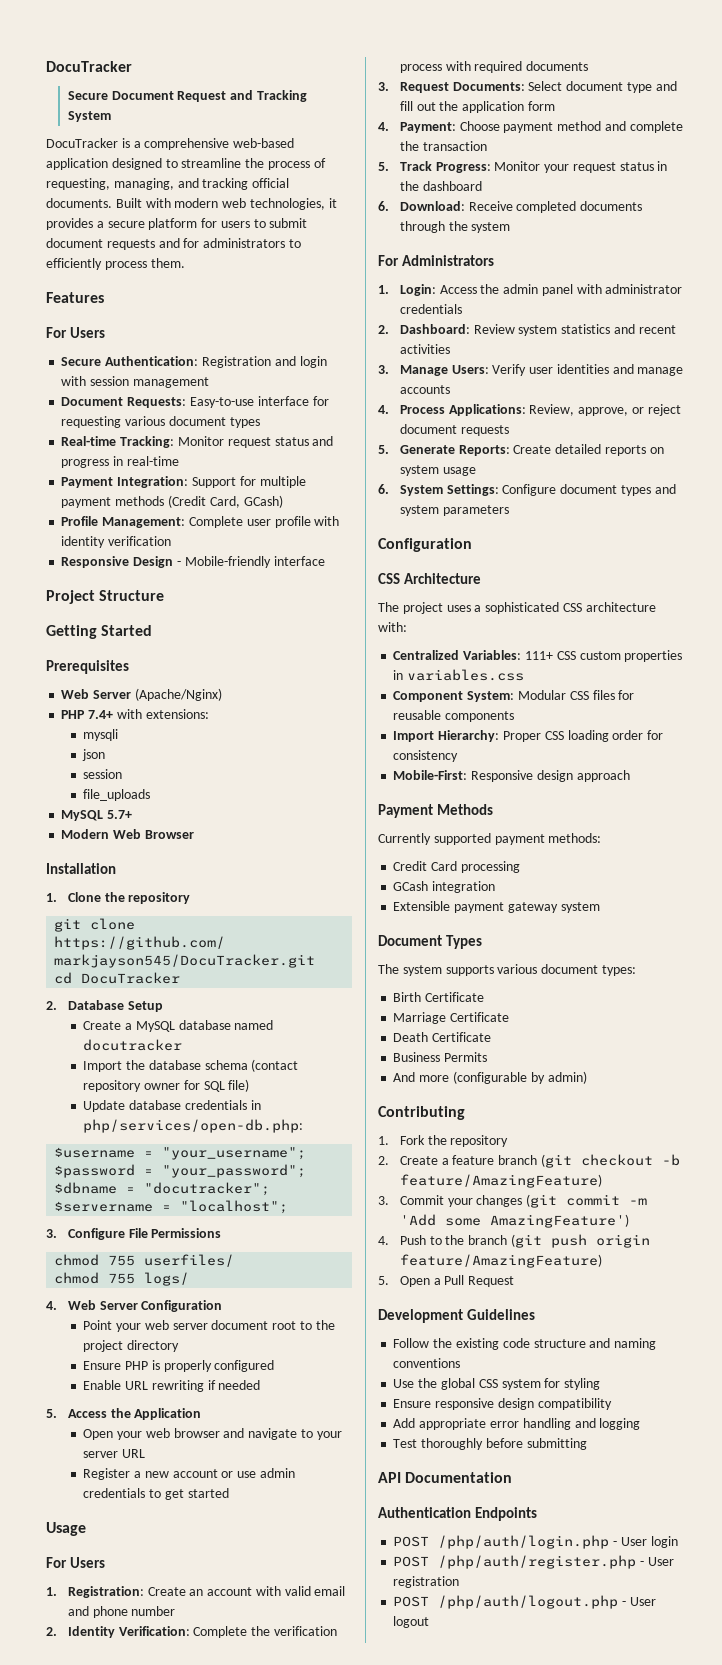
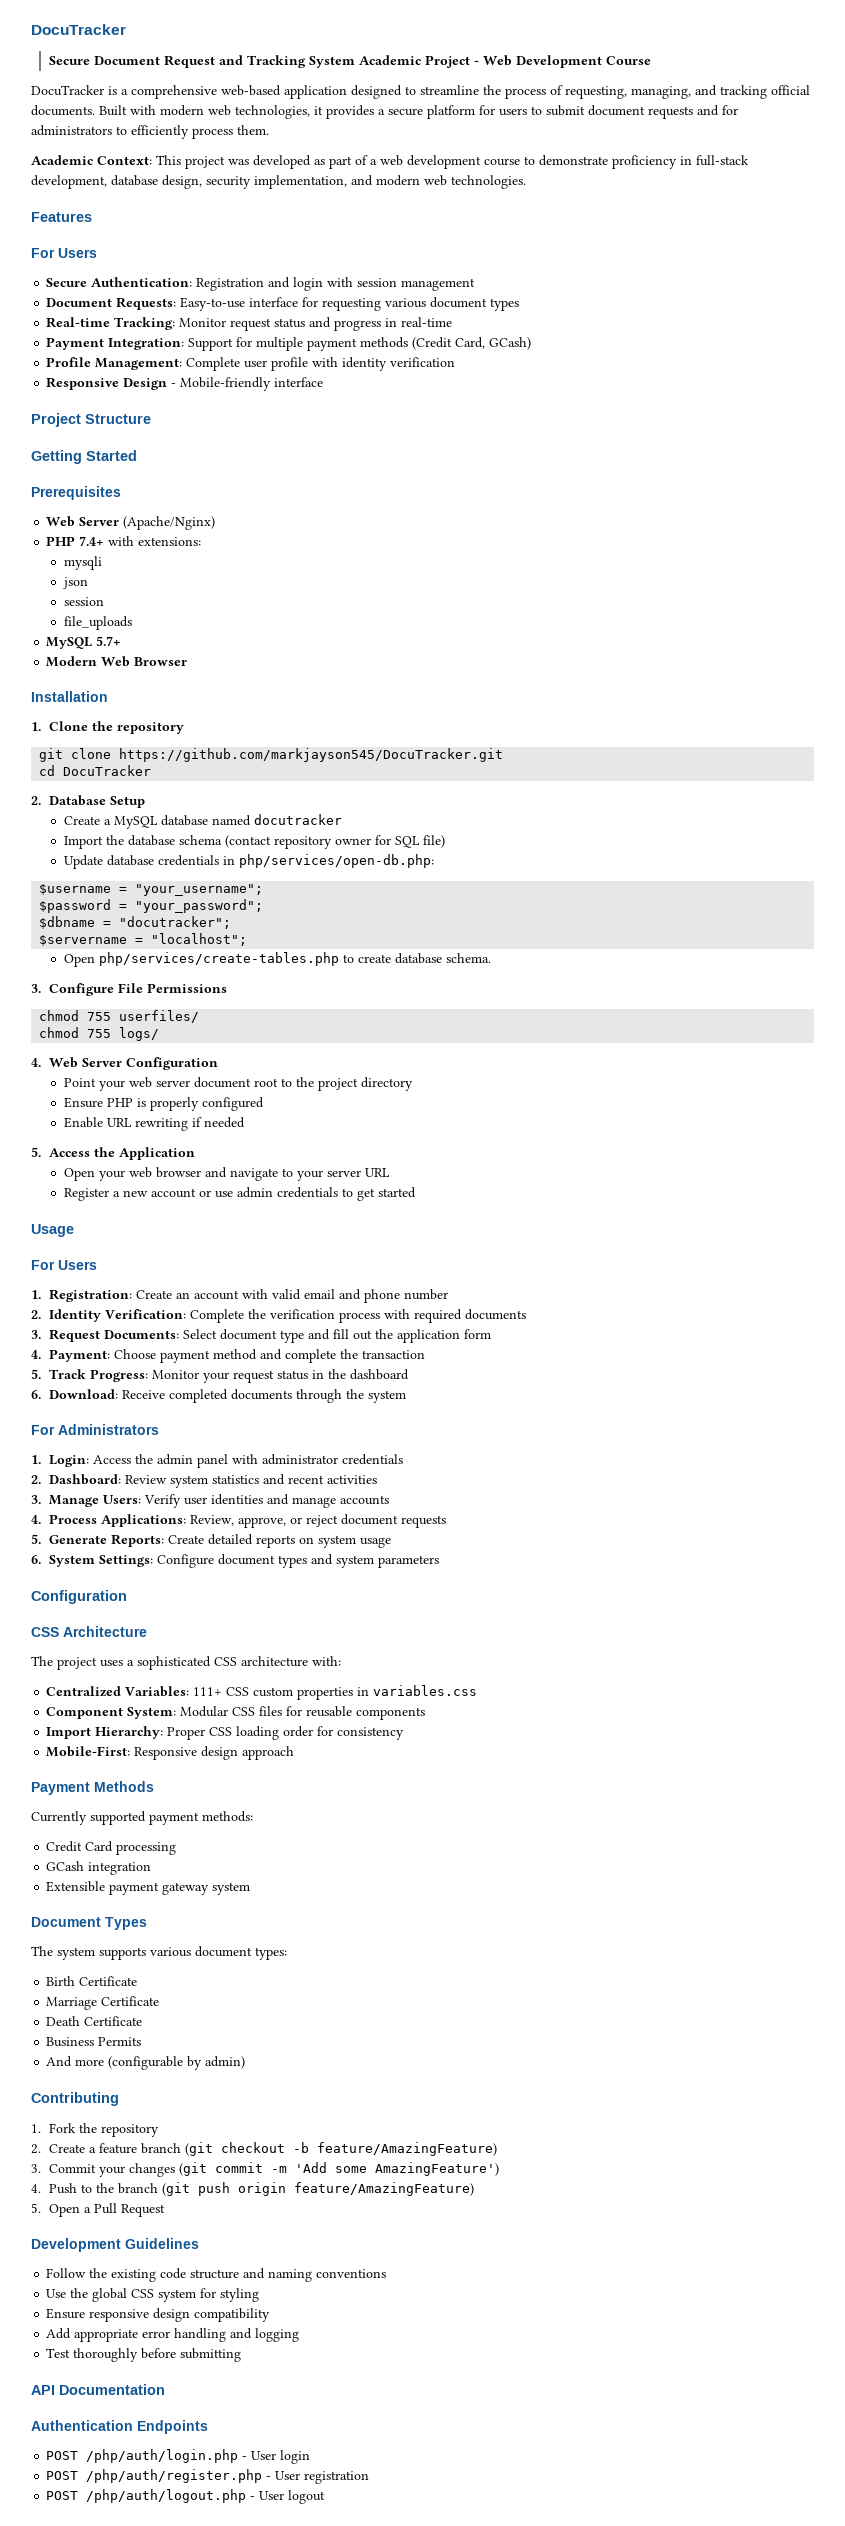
(111, 116) none -> [358,55,651,68] Academic Project - Web Development Course
(185, 263) none -> [31,155,749,169] [31,175,526,189] // Academic Context: This project was developed as part of a web development course to demonstrate proficiency in full-stack development, database design, security implementation, and modern web technologies.
(289, 1207) none -> [64,952,492,967] // Open php/services/create-tables.php to create database schema.

